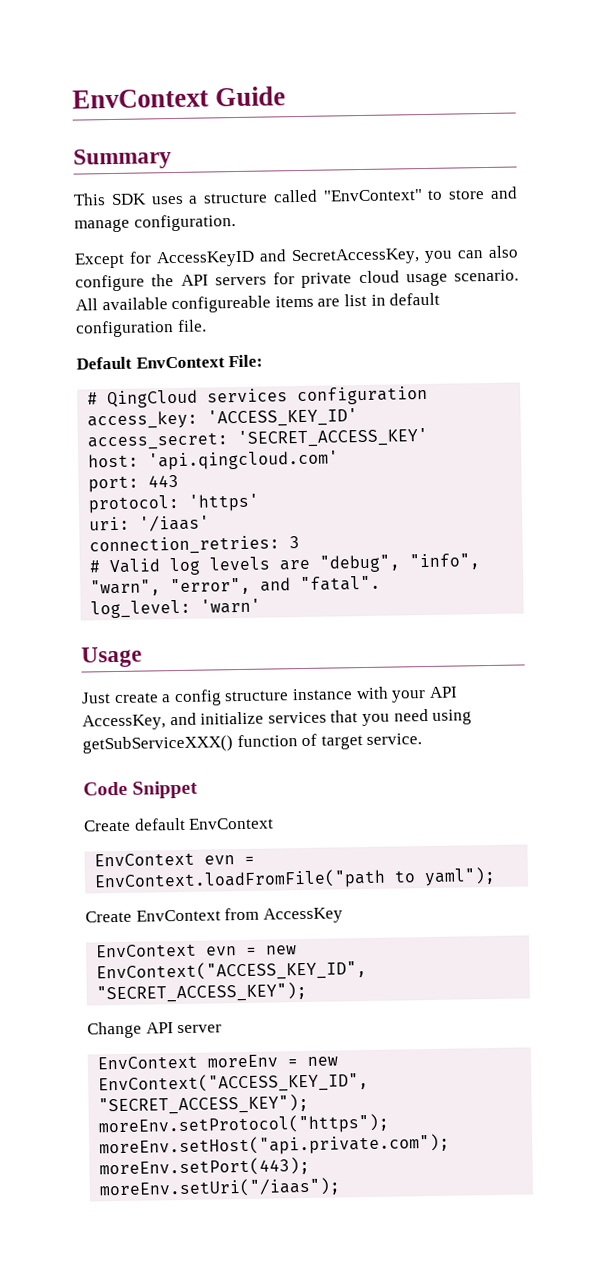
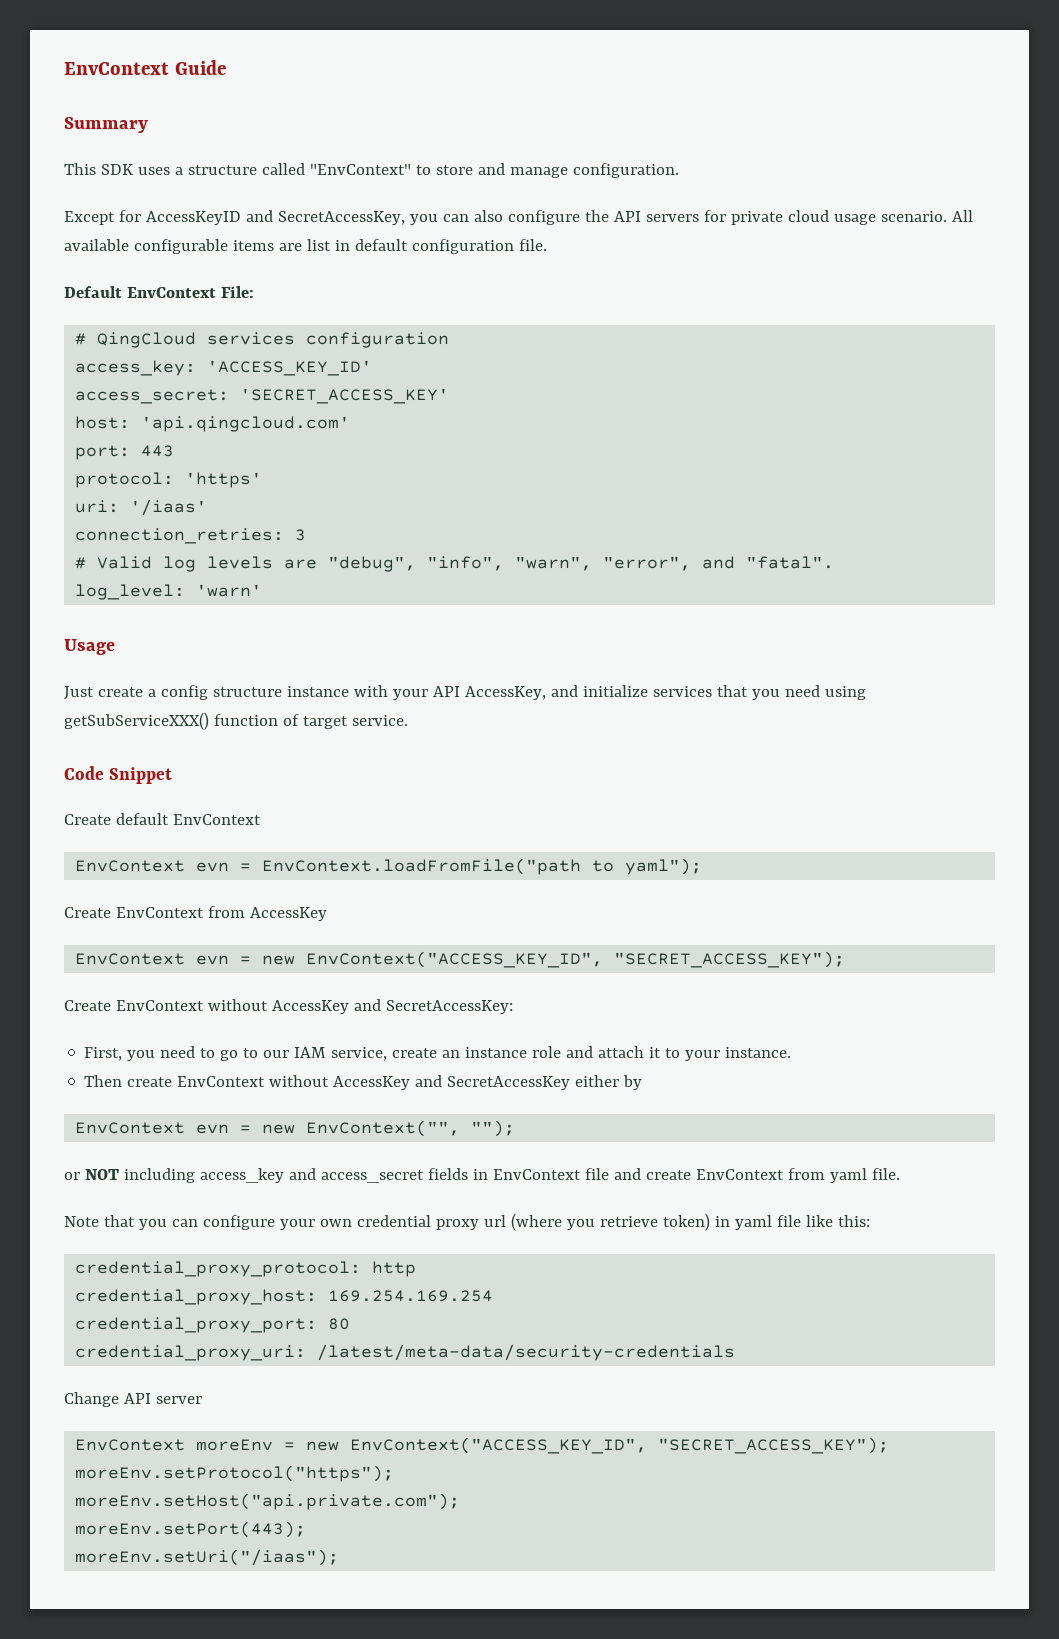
[171,295,272,314] configureable -> [133,239,228,254] configurable
(308, 992) none -> [64,999,513,1014] [84,1046,792,1061] [84,1075,643,1090] [75,1120,516,1137] [64,1168,900,1183] [64,1213,870,1231] [75,1261,417,1277] [75,1289,494,1305] [75,1317,351,1333] [75,1344,736,1361] // Create EnvContext without AccessKey and SecretAccessKey: // First, you need to go to our IAM service, create an instance role and attach it to your instance. // Then create EnvContext without AccessKey and SecretAccessKey either by // EnvContext evn = new EnvContext("", ""); // or NOT including access_key and access_secret fields in EnvContext file and create EnvContext from yaml file. // Note that you can configure your own credential proxy url (where you retrieve token) in yaml file like this: // credential_proxy_protocol: http // credential_proxy_host: 169.254.169.254 // credential_proxy_port: 80 // credential_proxy_uri: /latest/meta-data/security-credentials

